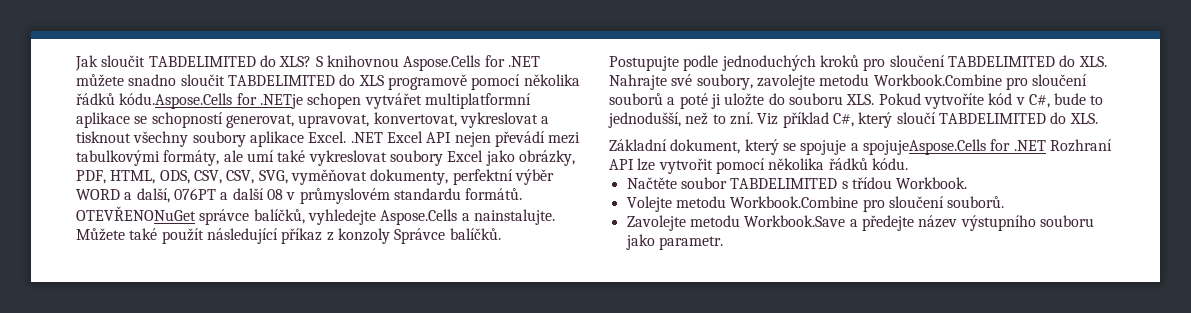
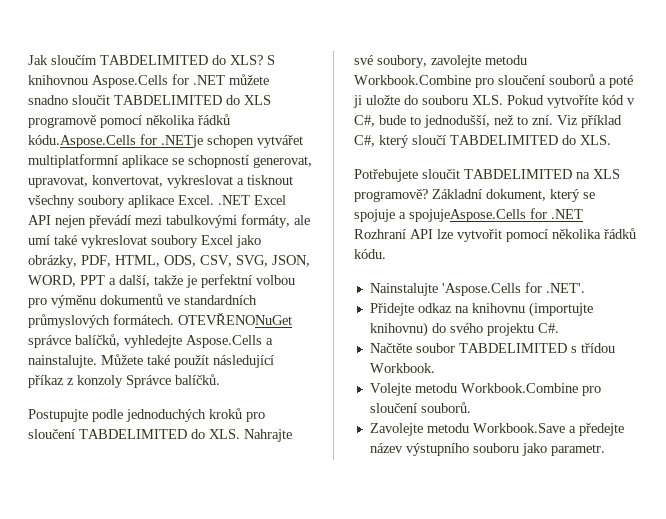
[101,55,146,67] sloučit -> [51,55,97,65] sloučím
[226,169,554,185] [76,188,523,204] CSV, SVG, vyměňovat dokumenty, perfektní výběr WORD a další, 076PT a další 08 v průmyslovém standardu formátů. -> [236,255,310,267] [28,274,295,288] [28,294,257,308] [28,314,174,328] SVG, JSON, WORD, PPT a další, takže je perfektní volbou pro výměnu dokumentů ve standardních průmyslových formátech.
(1098, 118) none -> [354,169,620,182] [354,189,428,202] Potřebujete sloučit TABDELIMITED na XLS programově?
(908, 164) none -> [369,282,585,296] [369,302,593,317] [369,322,559,337] // Nainstalujte 'Aspose.Cells for .NET'. // Přidejte odkaz na knihovnu (importujte knihovnu) do svého projektu C#.

